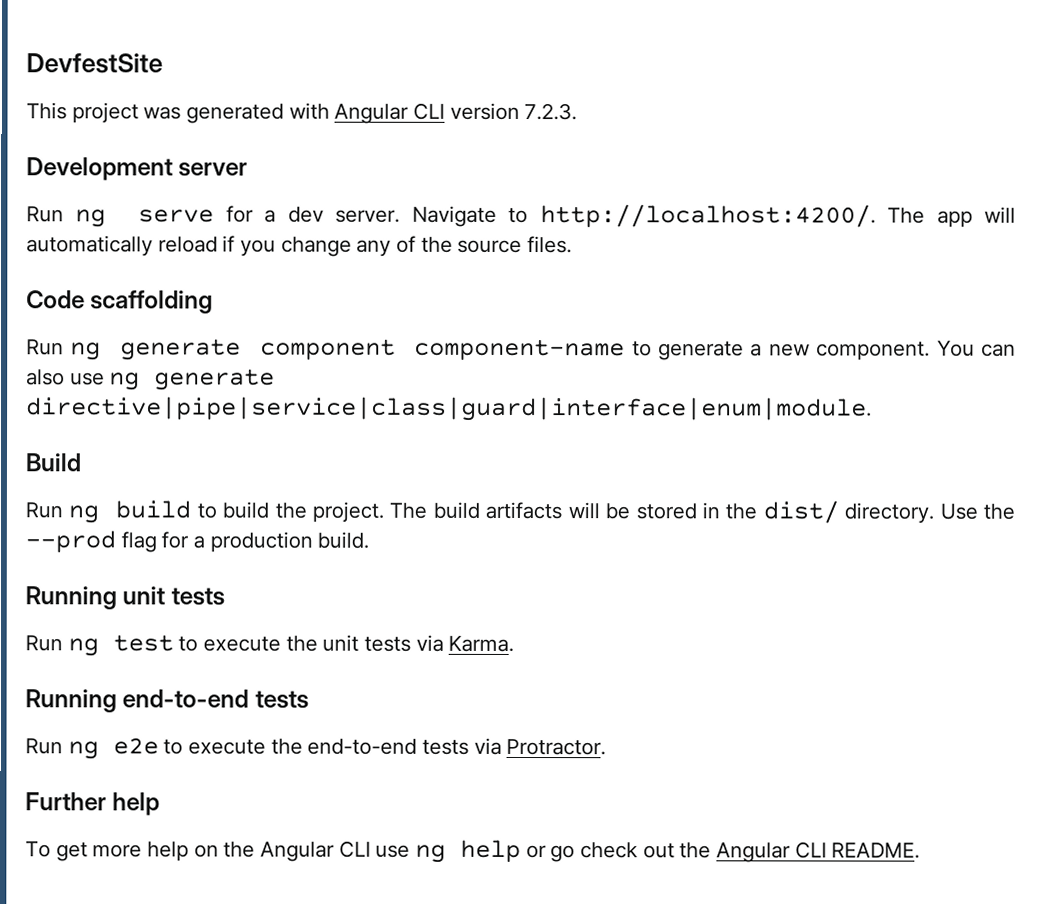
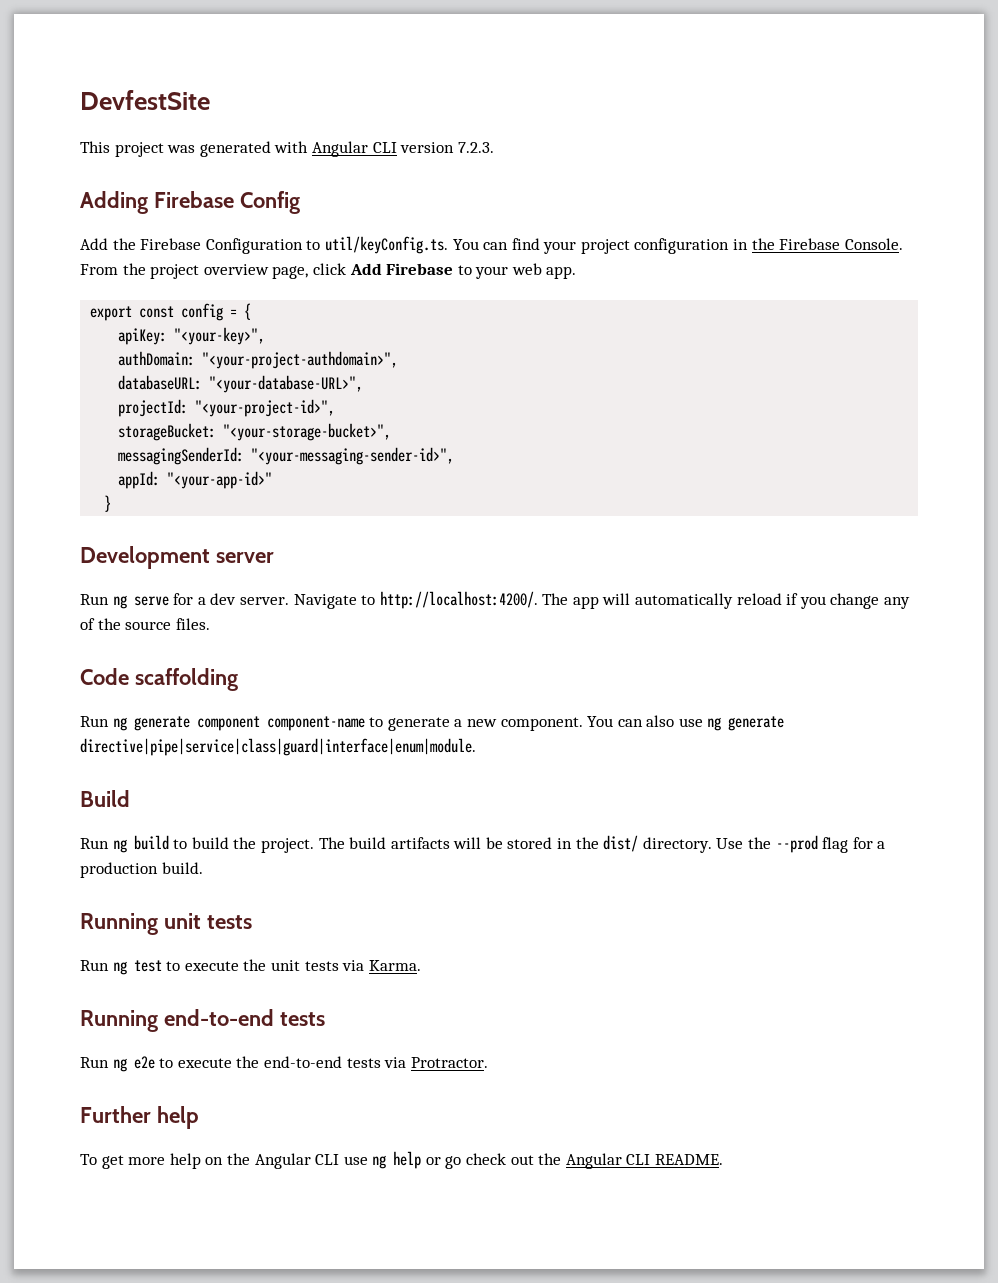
(578, 112) none -> [80,191,300,214] [80,236,903,254] [80,263,577,279] [90,303,252,321] [118,327,266,345] [118,351,399,369] [118,375,364,393] [118,399,336,417] [118,423,392,441] [118,447,455,465] [118,471,273,489] [104,495,112,512] // Adding Firebase Config // Add the Firebase Configuration to util/keyConfig.ts. You can find your project configuration in the Firebase Console. From the project overview page, click Add Firebase to your web app. // export const config = { // apiKey: "<your-key>", // authDomain: "<your-project-authdomain>", // databaseURL: "<your-database-URL>", // projectId: "<your-project-id>", // storageBucket: "<your-storage-bucket>", // messagingSenderId: "<your-messaging-sender-id>", // appId: "<your-app-id>" // }

